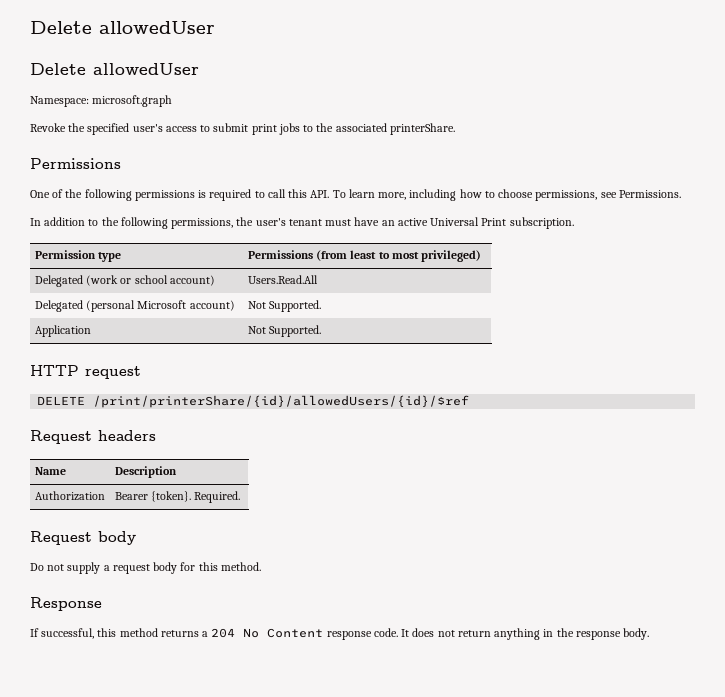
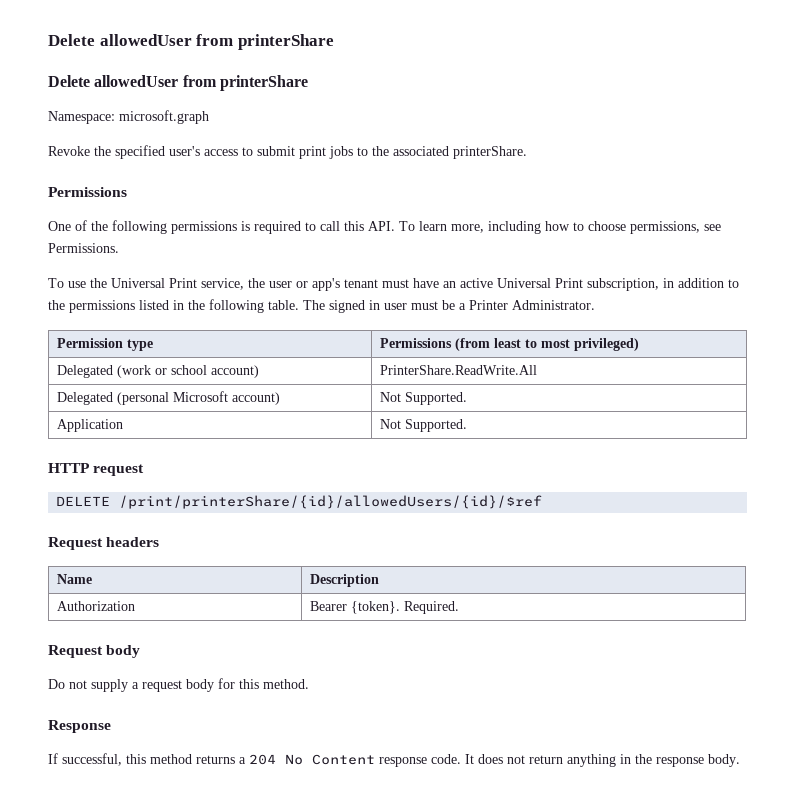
[30,21,215,34] [30,63,199,75] Delete allowedUser // Delete allowedUser -> [48,34,334,50] [48,75,308,91] Delete allowedUser from printerShare // Delete allowedUser from printerShare
[30,217,286,229] In addition to the following permissions, the user's -> [48,278,340,291] To use the Universal Print service, the user or app's
[509,217,574,229] subscription. -> [587,278,739,291] [48,299,595,313] subscription, in addition to the permissions listed in the following table. The signed in user must be a Printer Administrator.
[247,275,318,284] Users.Read.All -> [379,365,537,375] PrinterShare.ReadWrite.All

